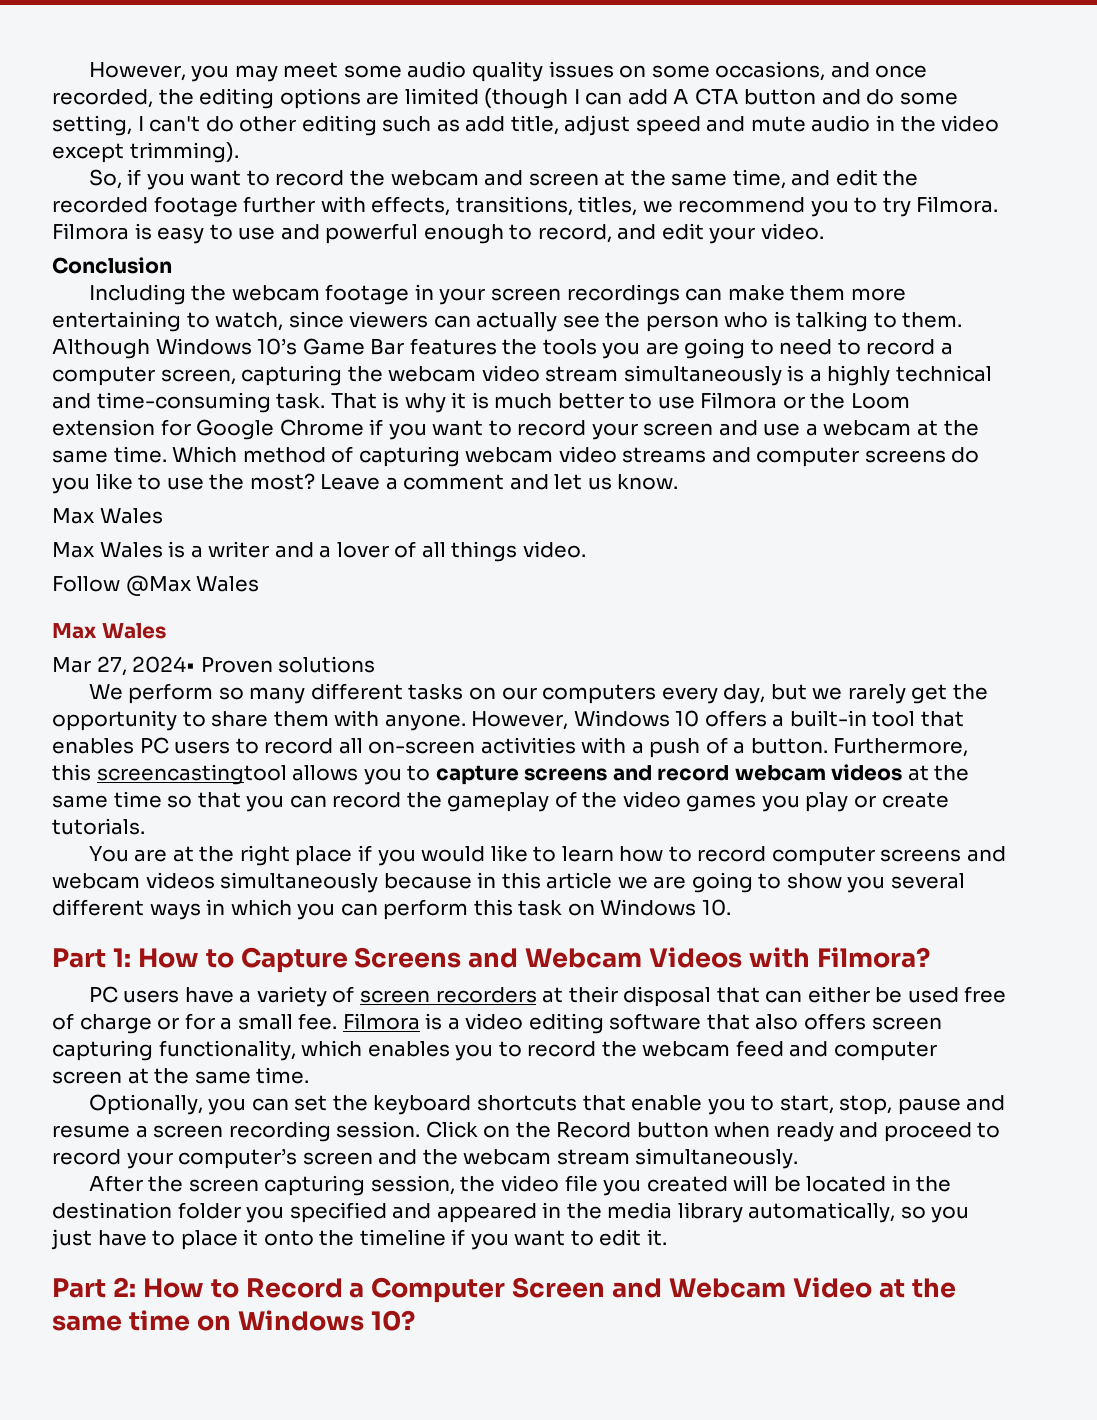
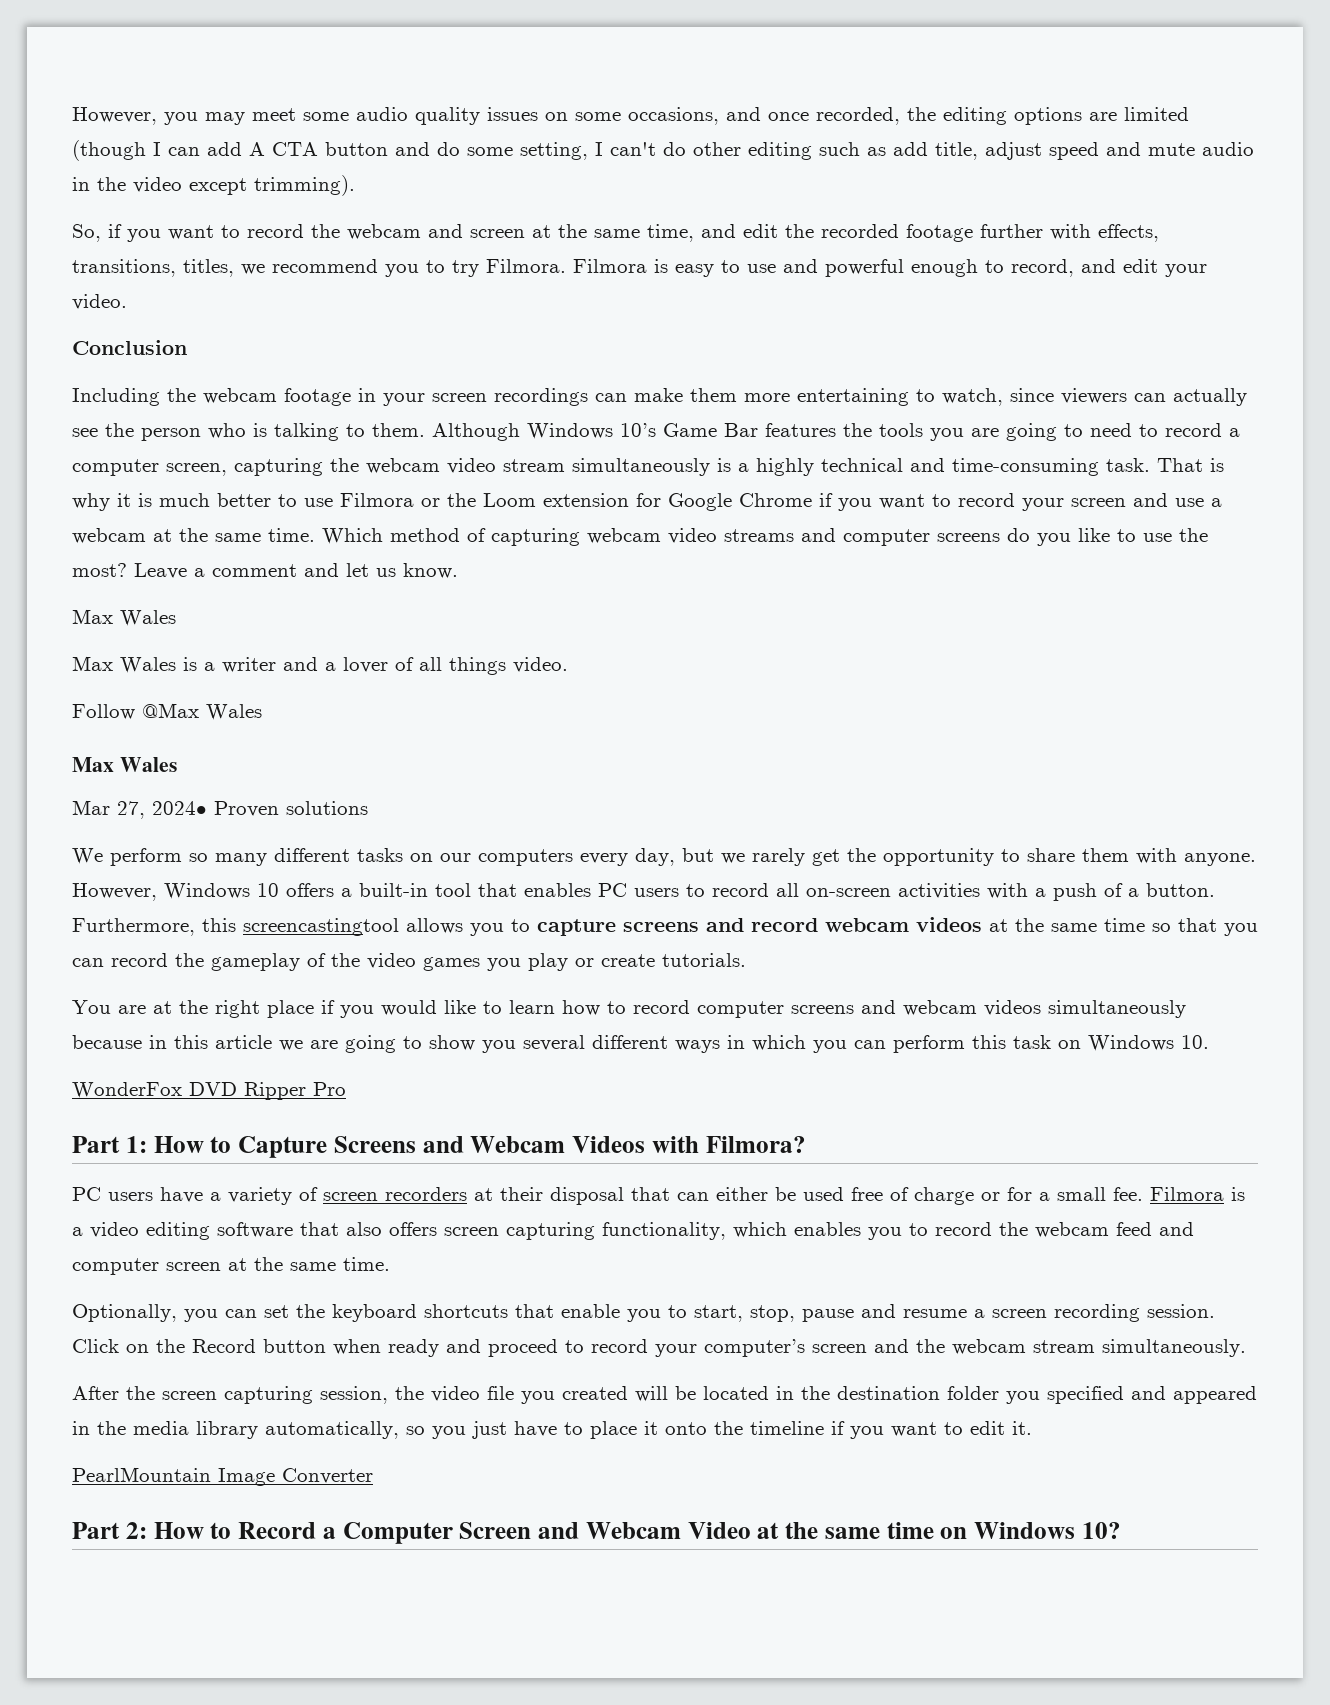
(731, 907) none -> [72,1082,346,1100] // WonderFox DVD Ripper Pro
(667, 1237) none -> [72,1467,373,1486] // PearlMountain Image Converter

